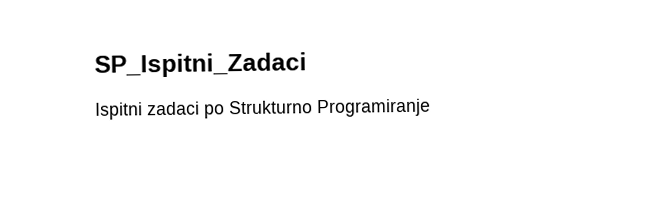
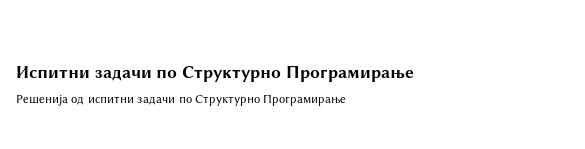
[94,52,307,78] [95,98,431,120] SP_Ispitni_Zadaci // Ispitni zadaci po Strukturno Programiranje -> [16,65,414,82] [16,94,347,106] Испитни задачи по Структурно Програмирање // Решенија од испитни задачи по Структурно Програмирање

